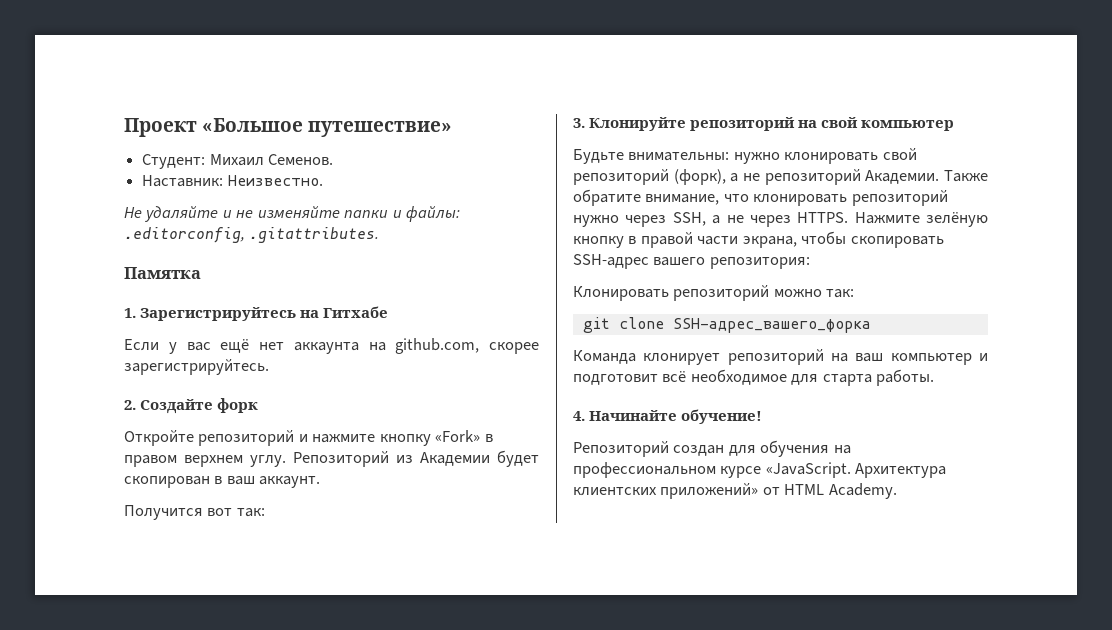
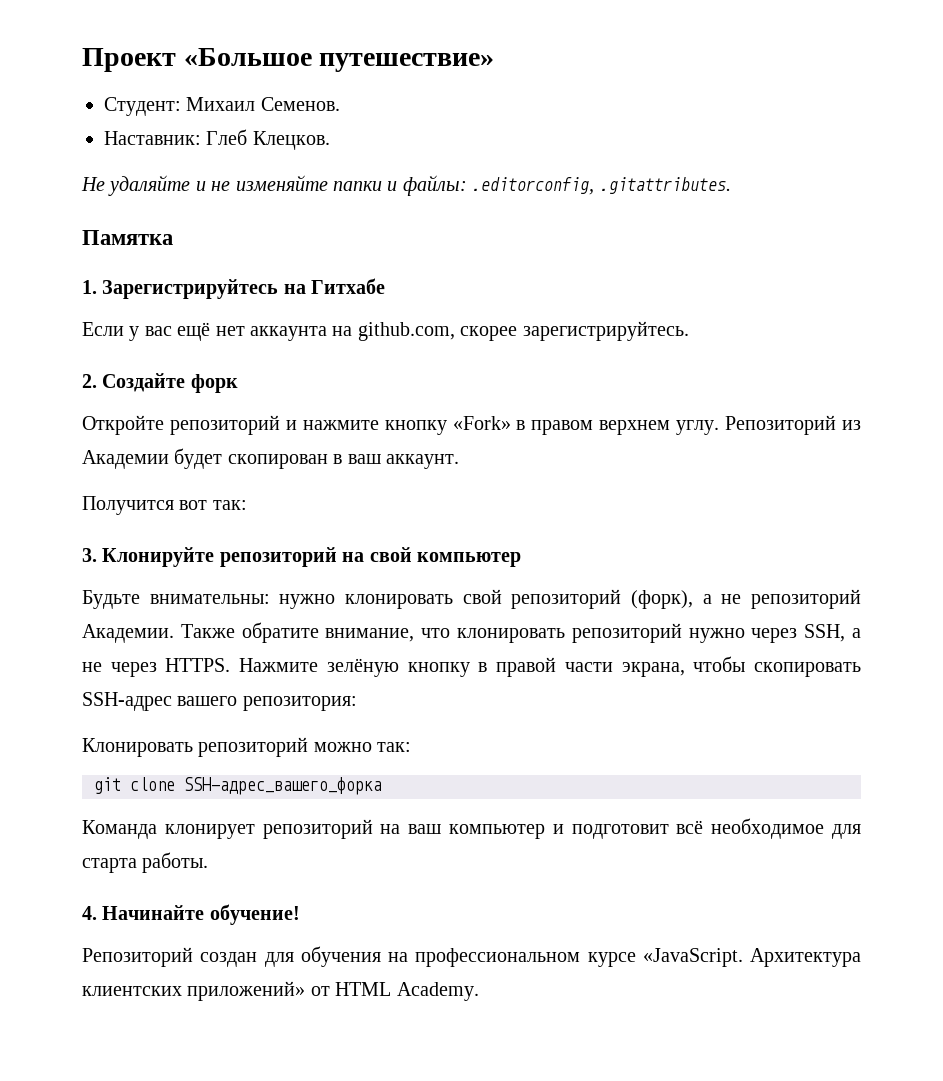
[227,175,323,186] Неизвестно. -> [206,129,330,150] Глеб Клецков.

